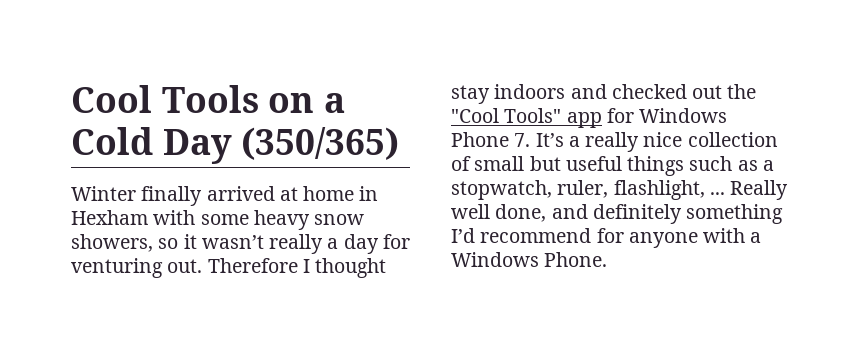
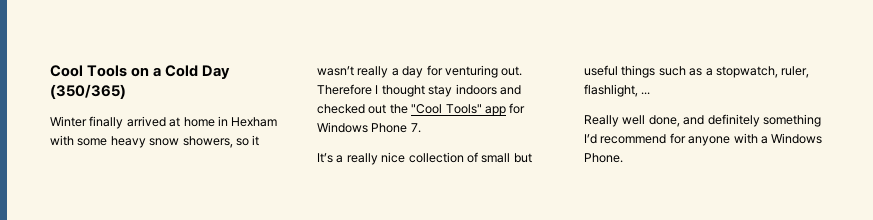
(531, 140) none -> (421, 128) //
(725, 193) none -> (651, 93) //

